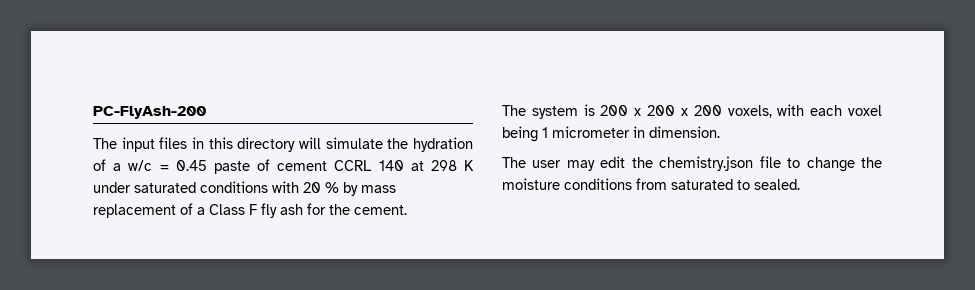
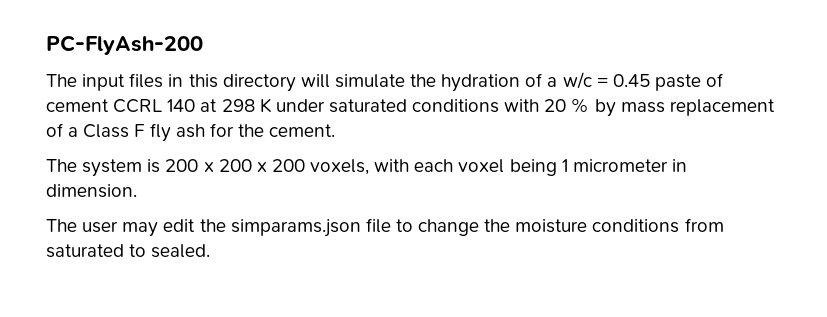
[659,156,754,171] chemistry.json -> [230,219,361,237] simparams.json

